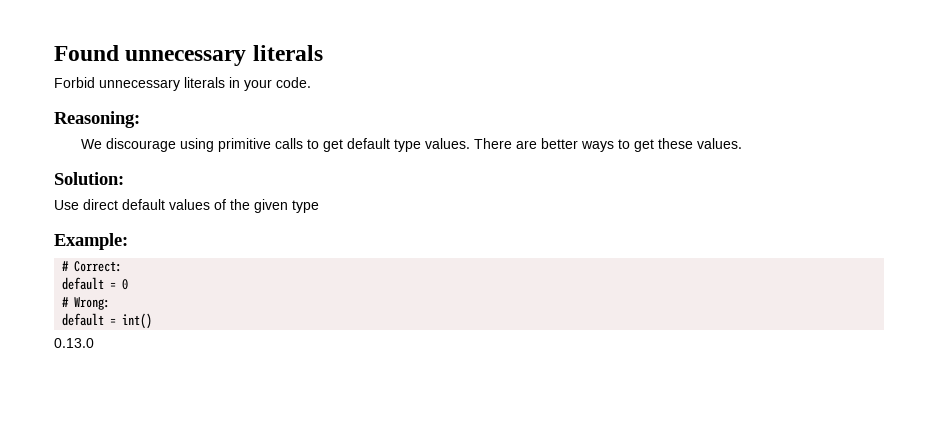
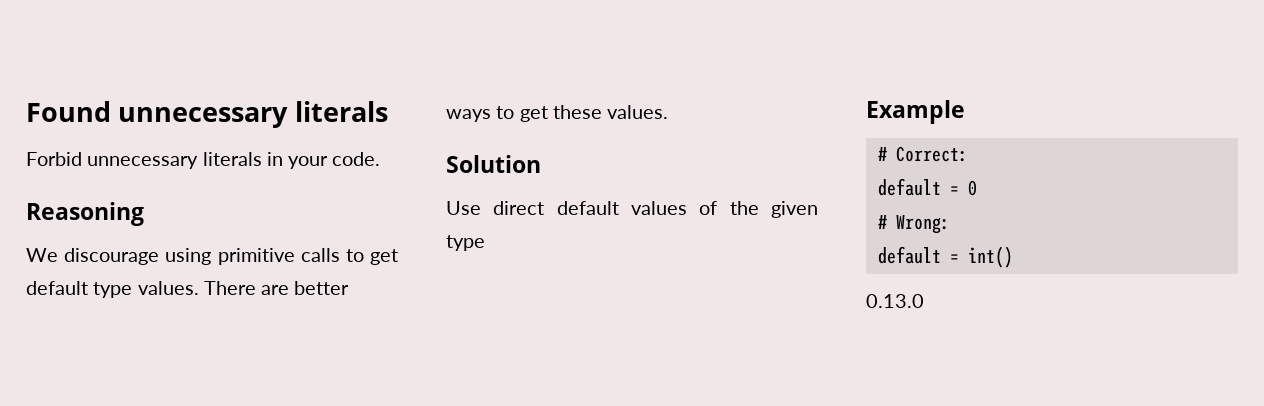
[54,111,140,128] Reasoning: -> [26,202,144,226] Reasoning
[54,172,124,185] Solution: -> [446,155,541,173] Solution
[54,233,128,250] Example: -> [866,100,965,124] Example

